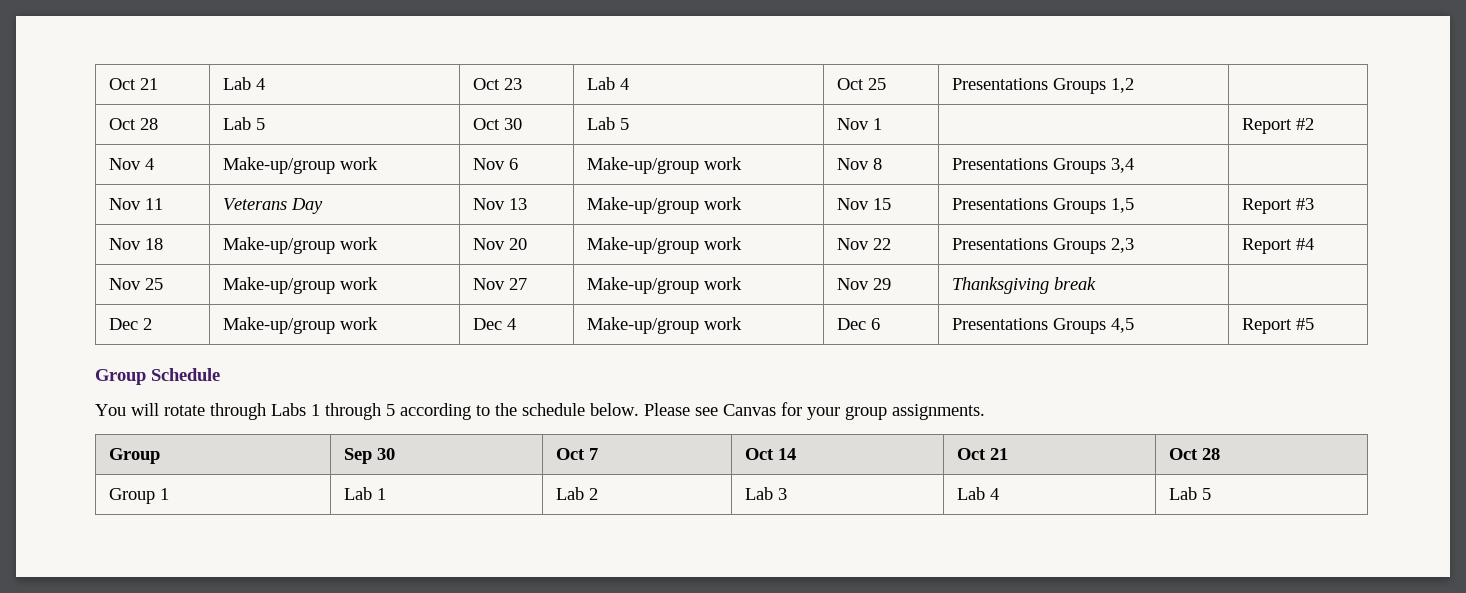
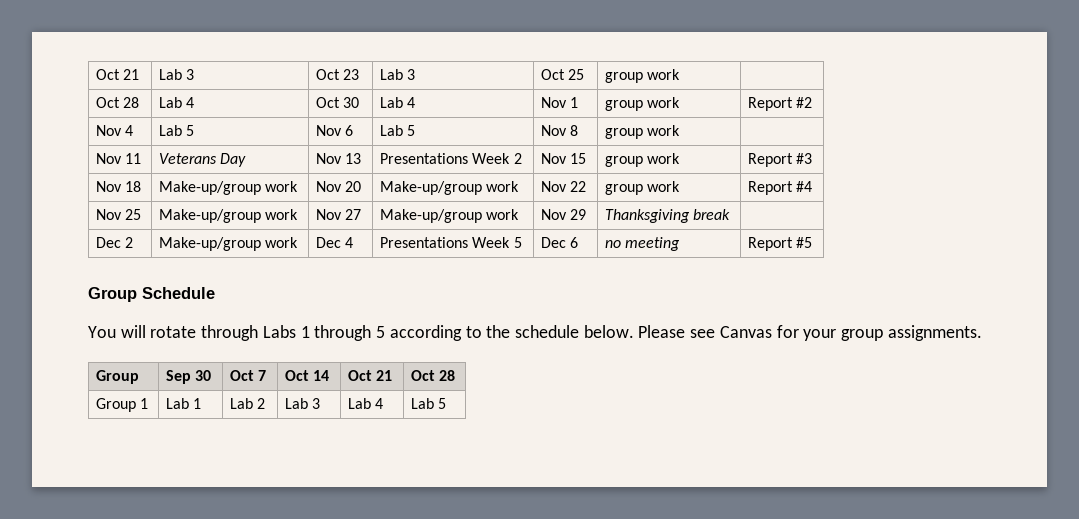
[255,78,265,90] 4 -> [186,69,195,80] 3
[619,78,629,90] 4 -> [407,69,416,80] 3
[951,78,1134,94] Presentations Groups 1,2 -> [605,69,681,83] group work
[255,118,265,130] 5 -> [186,97,195,108] 4
[619,118,629,130] 5 -> [407,97,416,108] 4
(882, 124) none -> [605,97,681,111] group work
[222,157,378,174] Make-up/group work -> [159,125,195,136] Lab 5
[586,157,742,174] Make-up/group work -> [380,125,416,136] Lab 5
[951,158,1134,174] Presentations Groups 3,4 -> [605,125,681,139] group work
[586,197,742,214] Make-up/group work -> [380,153,522,164] Presentations Week 2
[951,198,1134,214] Presentations Groups 1,5 -> [605,153,681,167] group work
[951,238,1134,254] Presentations Groups 2,3 -> [605,181,681,195] group work
[586,317,742,334] Make-up/group work -> [380,237,522,248] Presentations Week 5
[951,318,1134,334] Presentations Groups 4,5 -> [605,237,681,251] no meeting

